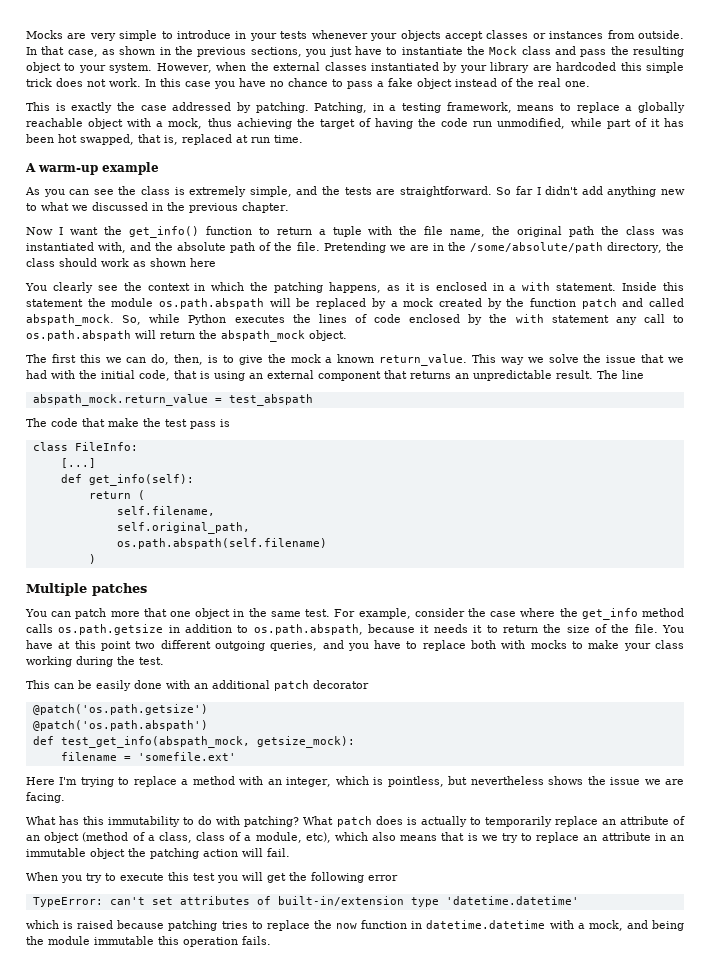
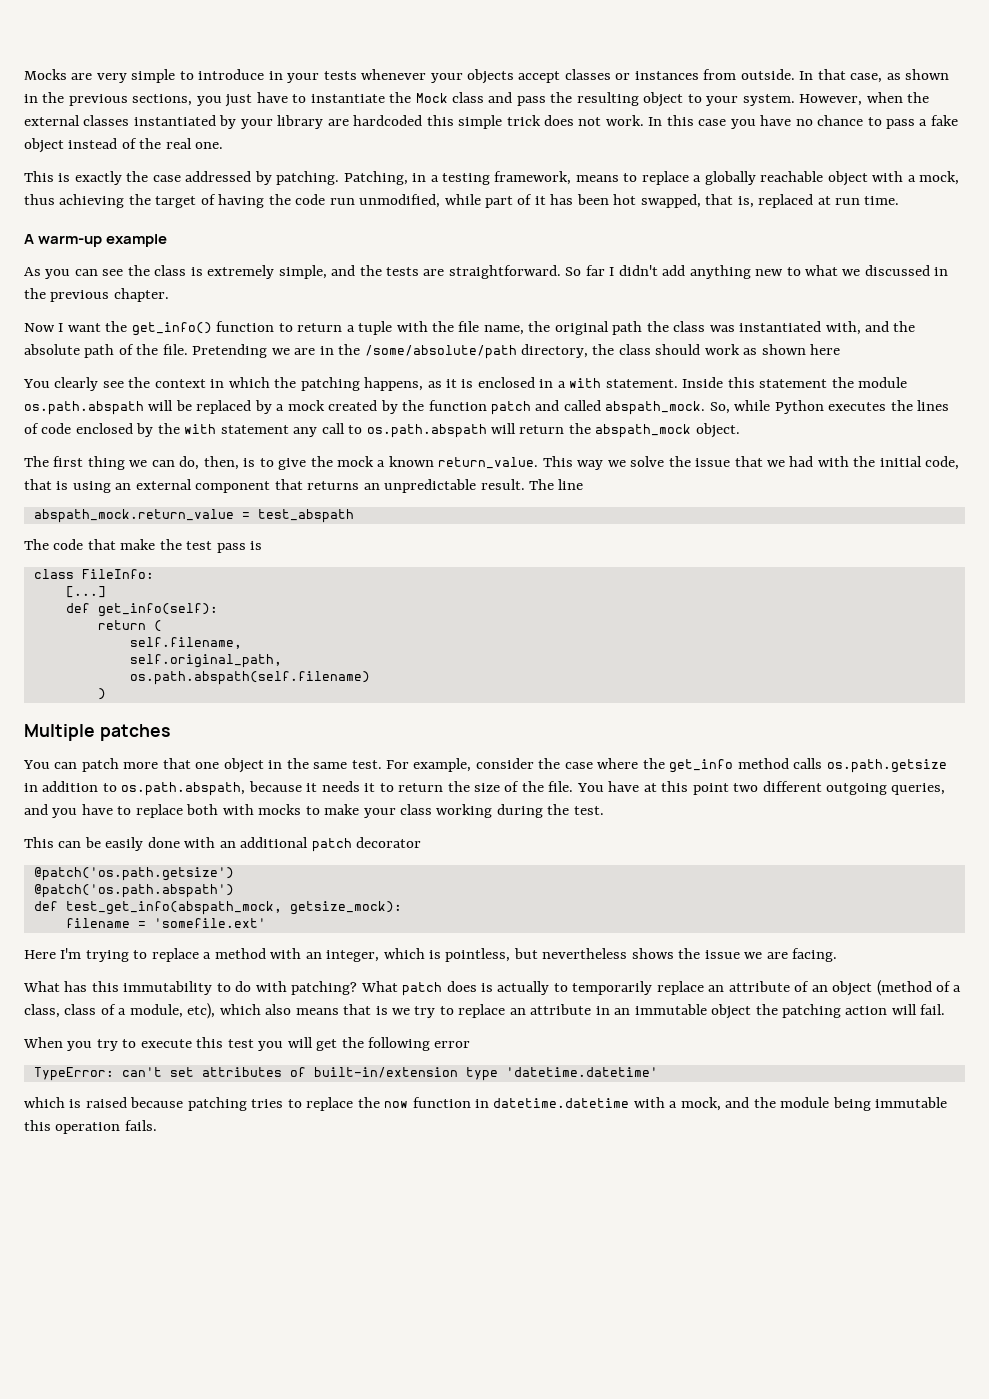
[79,354,101,363] this -> [87,456,125,470] thing
[652,920,685,931] [26,936,90,945] being the module -> [753,1097,871,1111] the module being

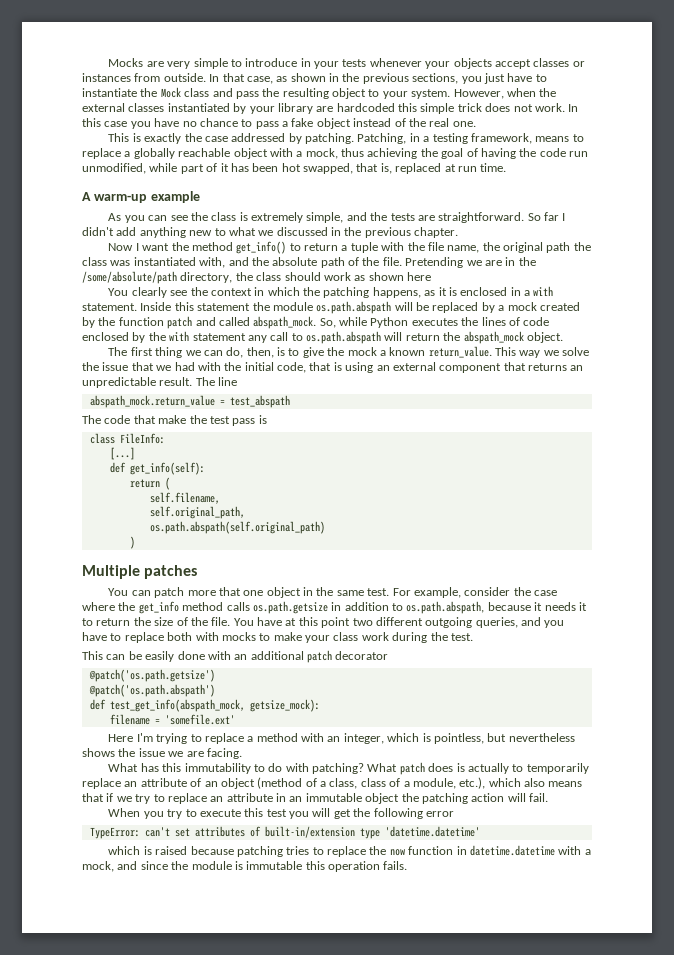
[155,196,197,208] target -> [441,148,464,159] goal
[131,321,275,336] get_info() function -> [191,241,287,254] method get_info()
[129,671,370,685] os.path.abspath(self.filename) -> [149,521,325,534] os.path.abspath(self.original_path)
[436,804,493,818] working -> [361,632,389,641] work
[187,1003,216,1019] etc), -> [459,777,486,789] etc.),
[375,1006,388,1015] is -> [106,793,114,802] if
[753,1097,871,1111] the module being -> [140,861,243,870] since the module is

